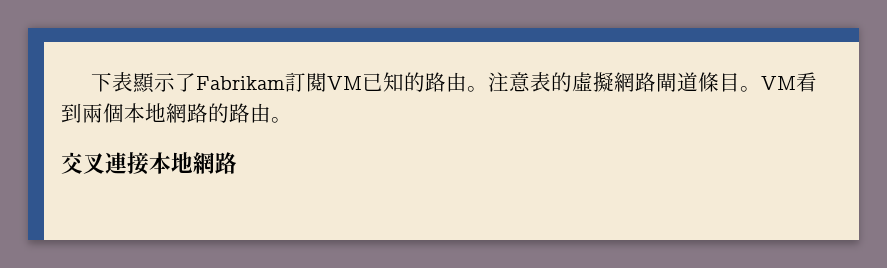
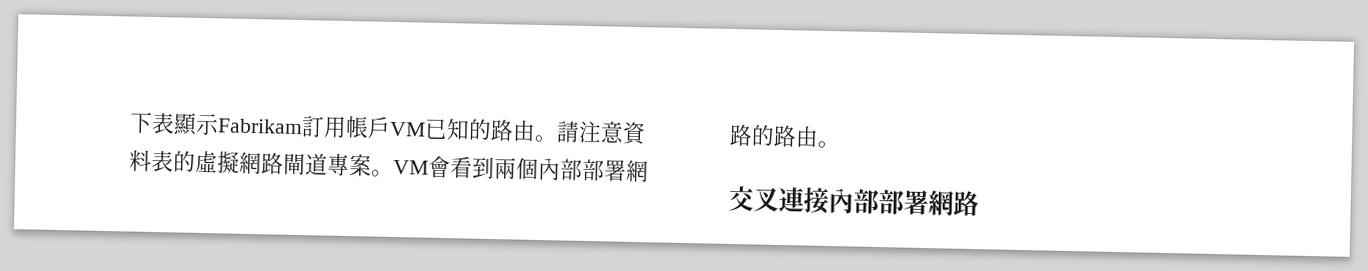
[175,72,328,92] 了Fabrikam訂閱 -> [217,115,391,139] Fabrikam訂用帳戶
[488,72,531,92] 注意 -> [556,120,647,146] [129,149,152,172] 請注意資料
[698,72,818,92] [61,103,166,123] 條目。VM看到兩個本地 -> [327,153,627,182] 專案。VM會看到兩個內部部署
[149,152,193,174] 本地 -> [828,188,929,216] 內部部署

